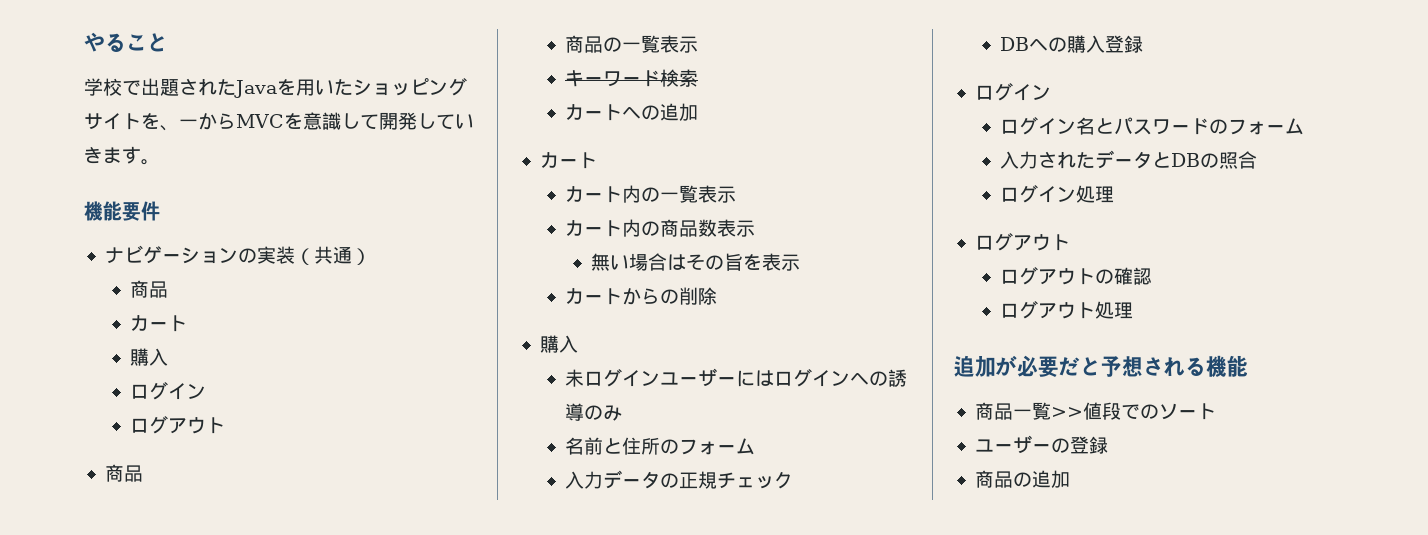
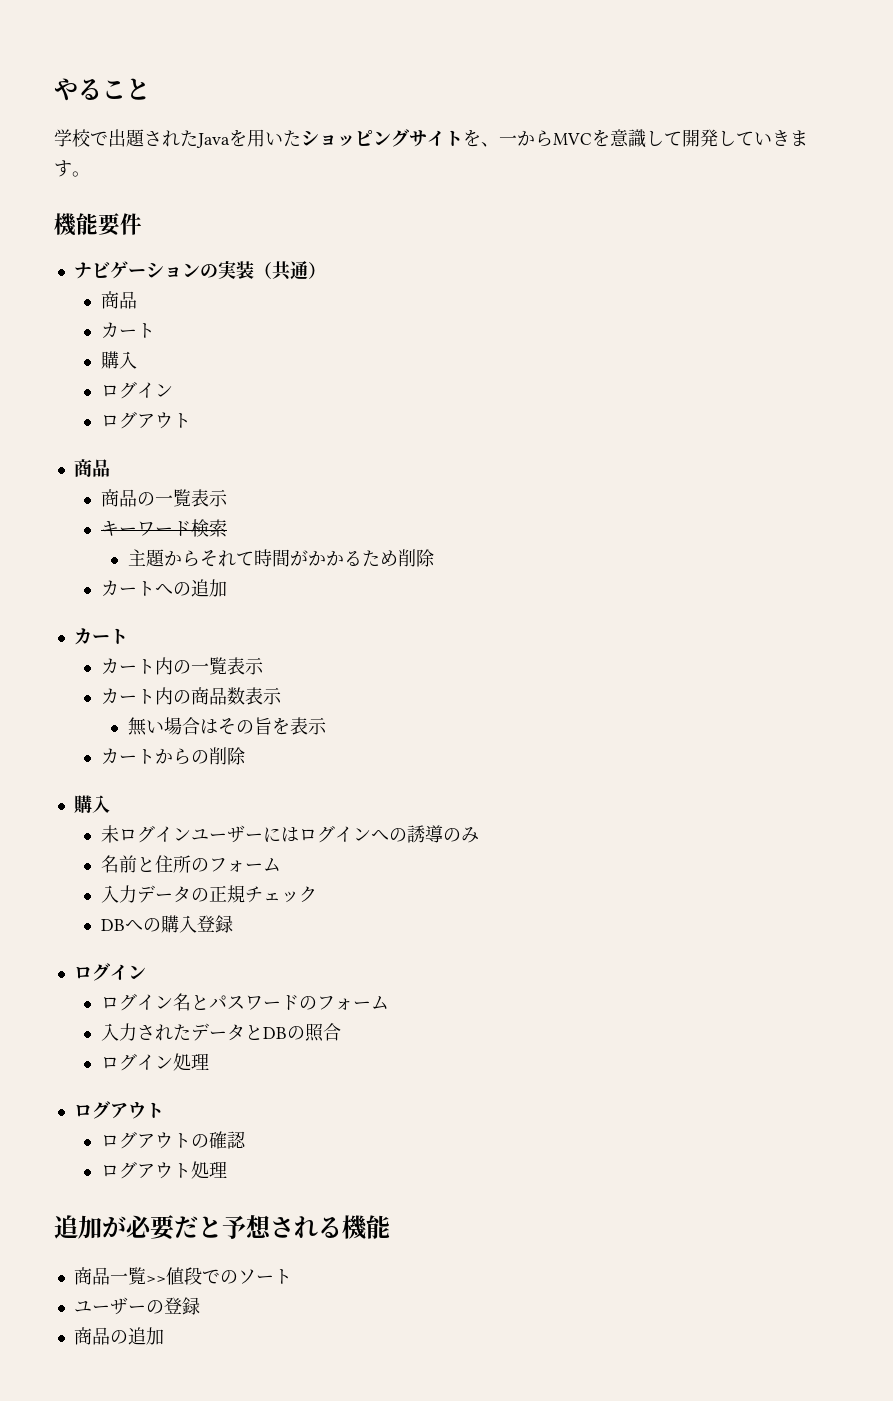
(699, 78) none -> [127,549,435,567] // 主題からそれて時間がかかるため削除

